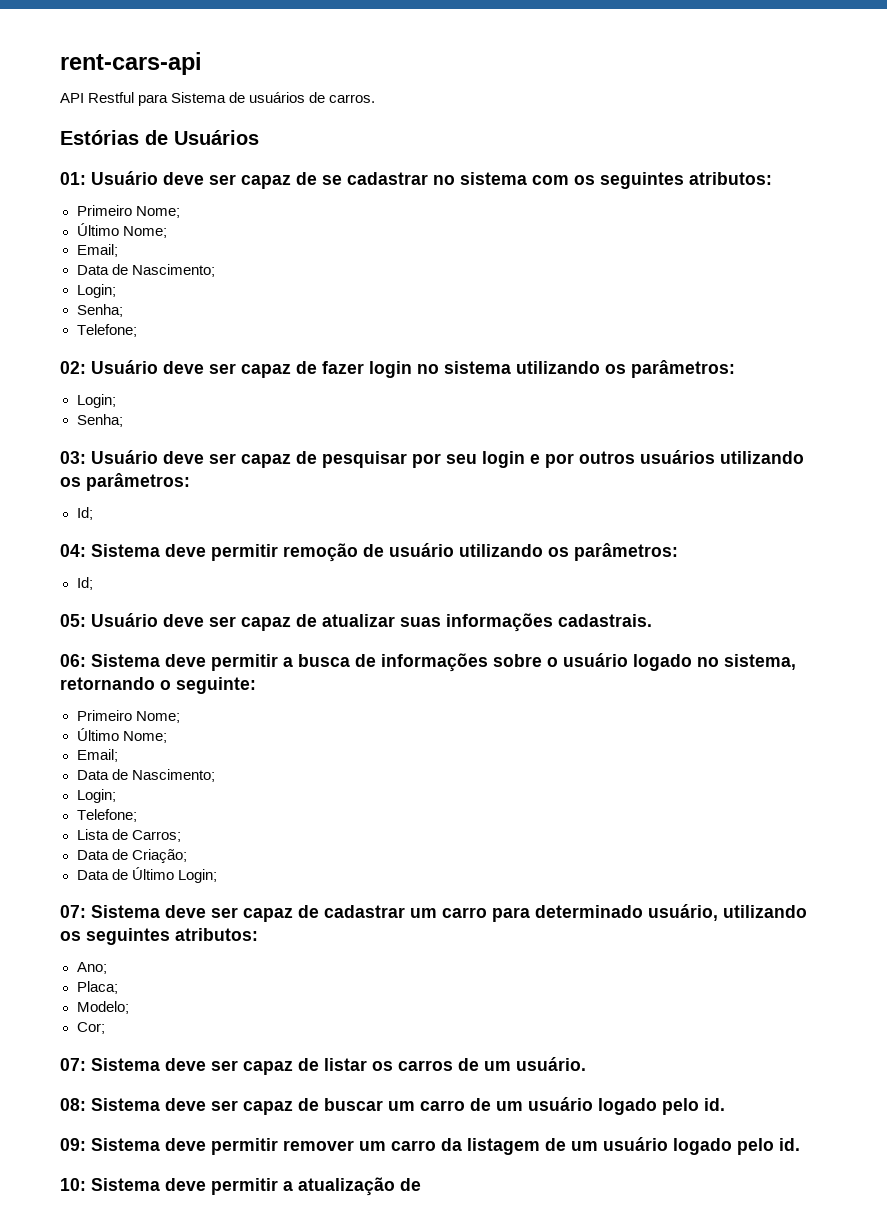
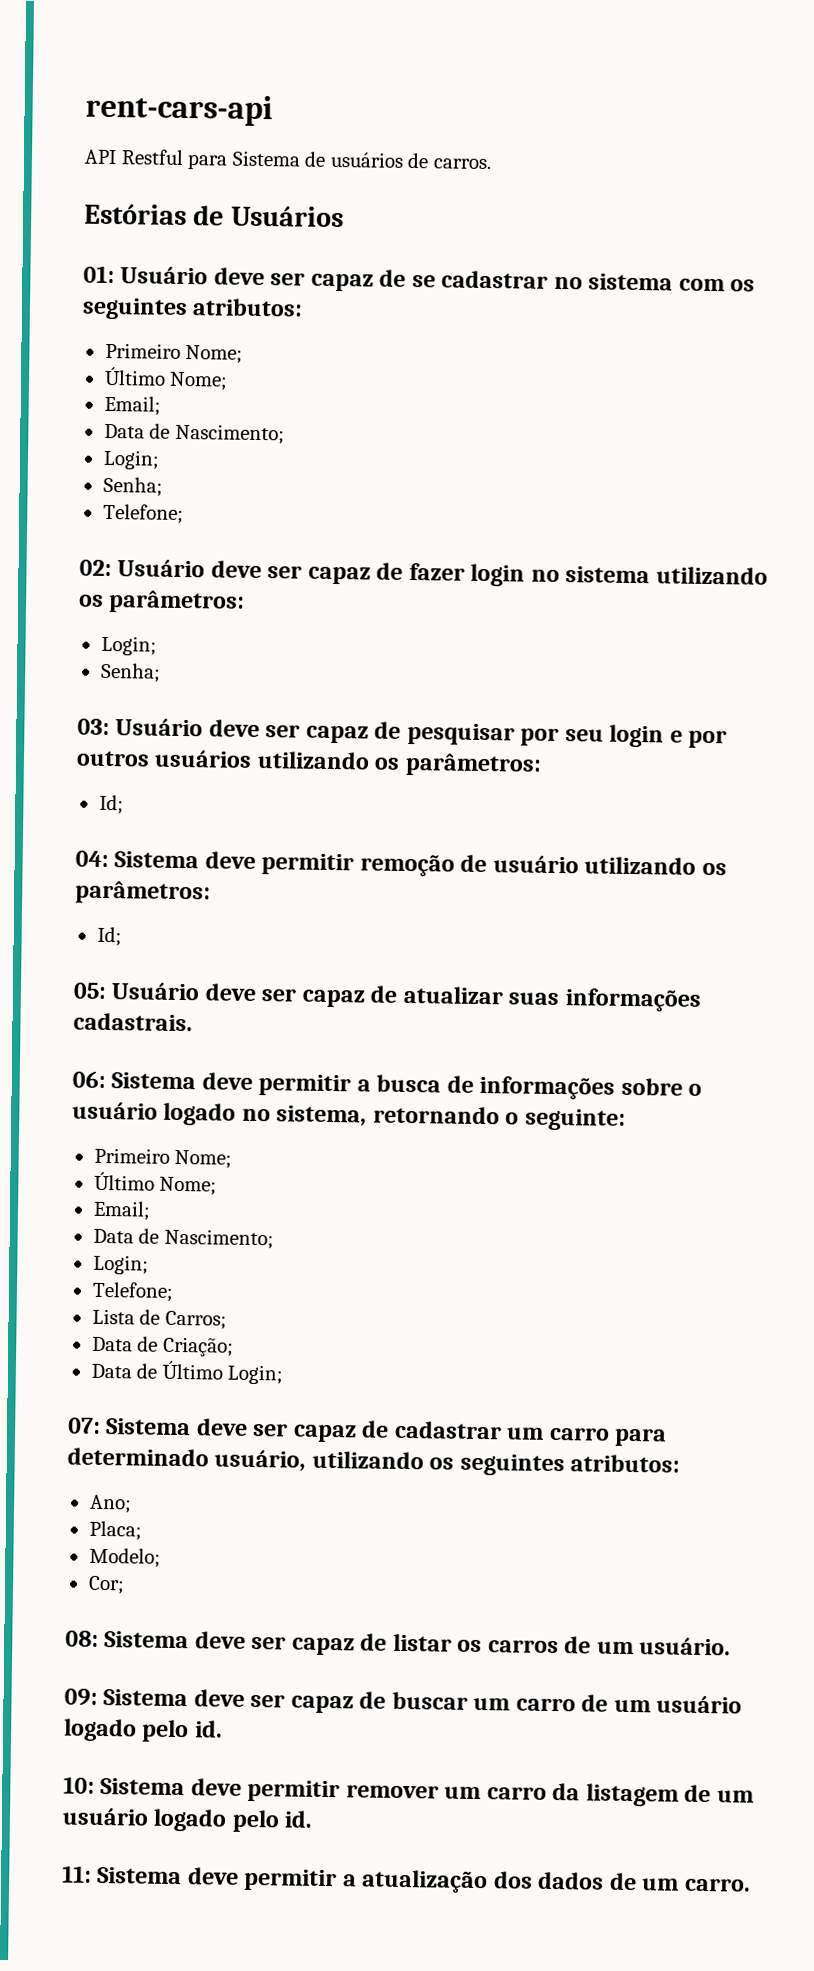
[60,1058,86,1071] 07: -> [65,1630,99,1647] 08:
[60,1098,86,1111] 08: -> [64,1688,98,1706] 09:
[60,1138,86,1151] 09: -> [63,1776,95,1794] 10:
[60,1178,86,1191] 10: -> [62,1865,92,1883] 11:
[400,1178,421,1191] de -> [493,1871,751,1892] dos dados de um carro.

